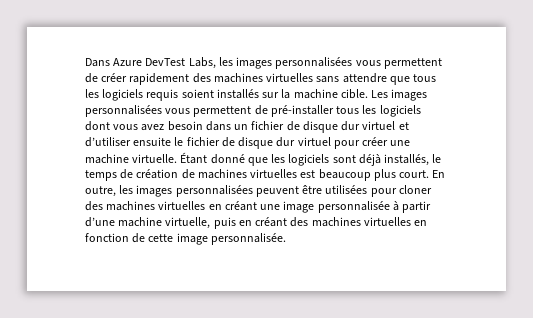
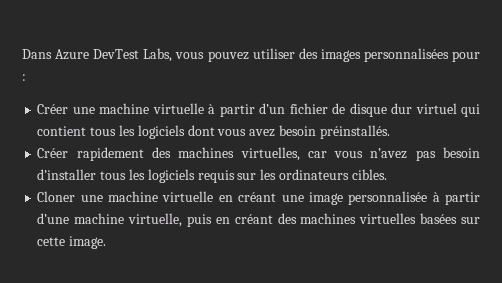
[218,57,442,69] [85,73,437,85] [85,89,428,101] [85,105,334,117] les images personnalisées vous permettent de créer rapidement des machines virtuelles sans attendre que tous les logiciels requis soient installés sur la machine cible. Les images personnalisées vous permettent de pré-installer -> [175,48,481,62] [22,74,26,81] [37,103,480,117] [37,126,87,136] vous pouvez utiliser des images personnalisées pour : // Créer une machine virtuelle à partir d’un fichier de disque dur virtuel qui contient
[205,121,409,133] [85,137,411,149] [85,152,442,166] [85,169,446,181] [85,185,432,197] [85,201,206,211] dans un fichier de disque dur virtuel et d’utiliser ensuite le fichier de disque dur virtuel pour créer une machine virtuelle. Étant donné que les logiciels sont déjà installés, le temps de création de machines virtuelles est beaucoup plus court. En outre, les images personnalisées peuvent être utilisées pour cloner des machines virtuelles -> [319,125,390,139] [37,147,480,161] [37,169,387,183] [37,191,214,202] préinstallés. // Créer rapidement des machines virtuelles, car vous n’avez pas besoin d’installer tous les logiciels requis sur les ordinateurs cibles. // Cloner une machine virtuelle
[414,220,428,226] [85,233,286,245] en fonction de cette image personnalisée. -> [420,213,481,224] [37,236,107,249] basées sur cette image.

